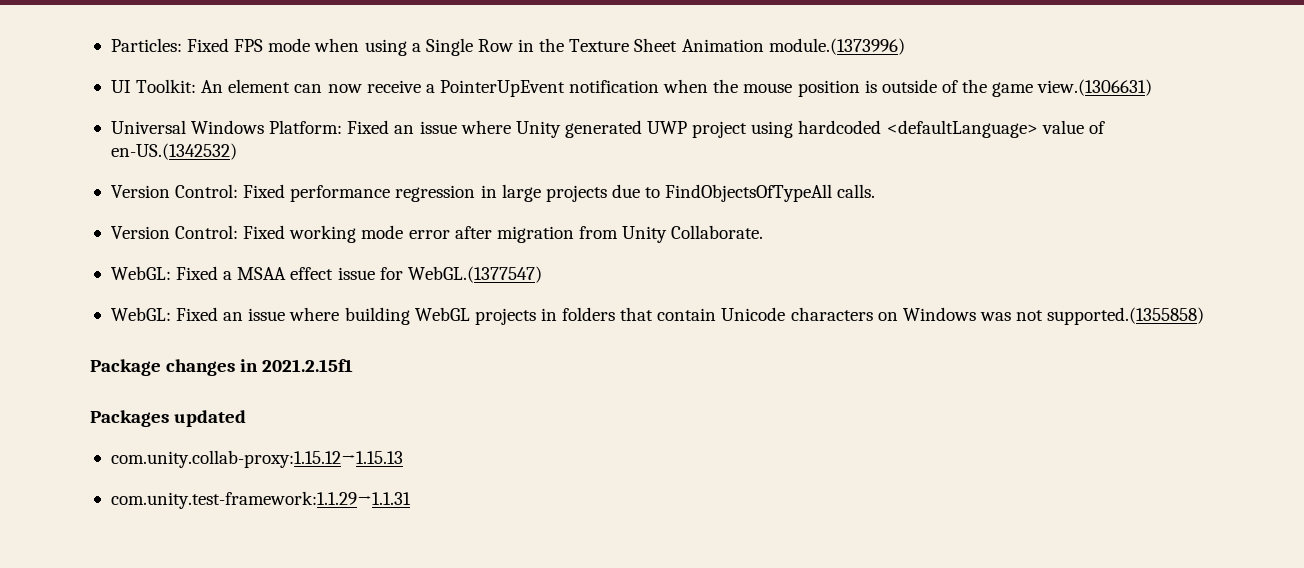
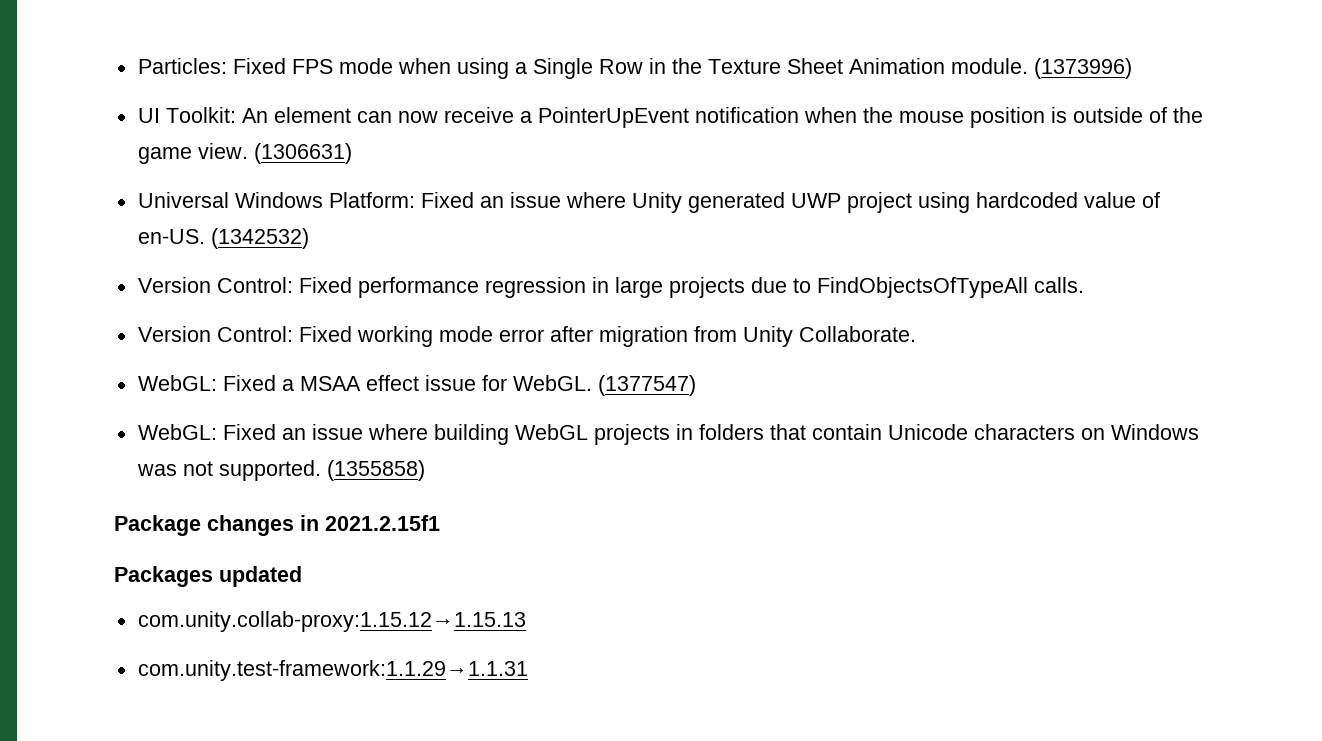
[768,38,905,55] module.(1373996) -> [950,58,1132,79] module. (1373996)
[1037,79,1153,96] view.(1306631) -> [197,143,352,164] view. (1306631)
[886,120,1038,138] <defaultLanguage> -> (1078, 200) none
[110,143,237,160] en-US.(1342532) -> [137,228,309,249] en-US. (1342532)
[407,266,542,283] WebGL.(1377547) -> [512,375,696,396] WebGL. (1377547)
[1047,307,1205,325] supported.(1355858) -> [218,460,425,481] supported. (1355858)

